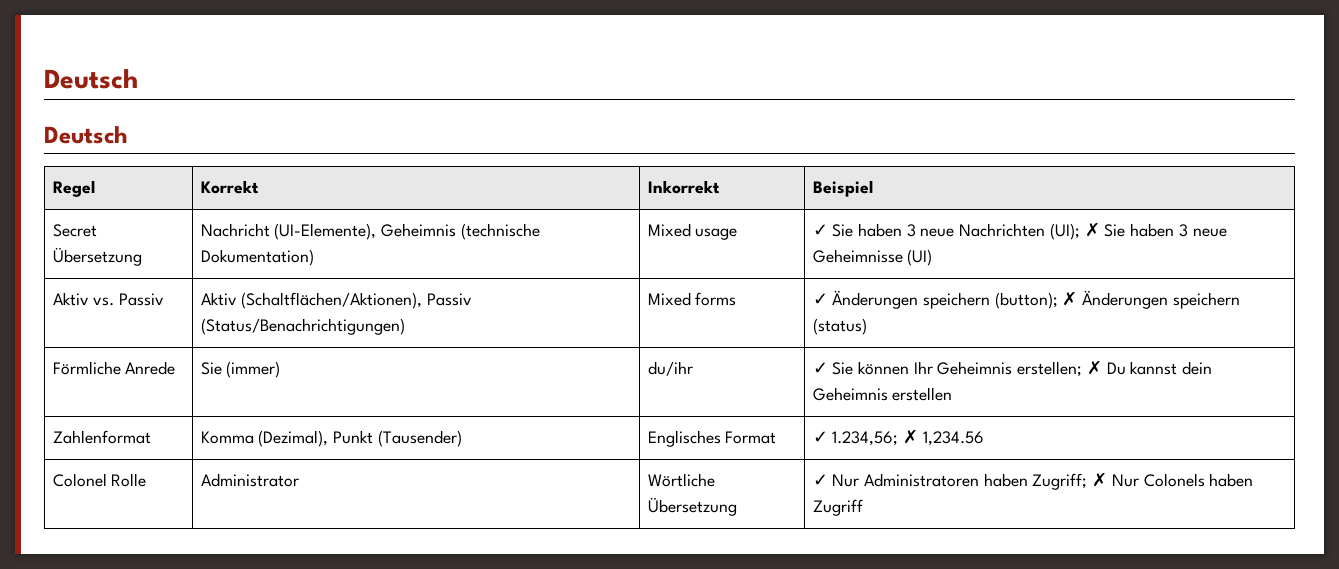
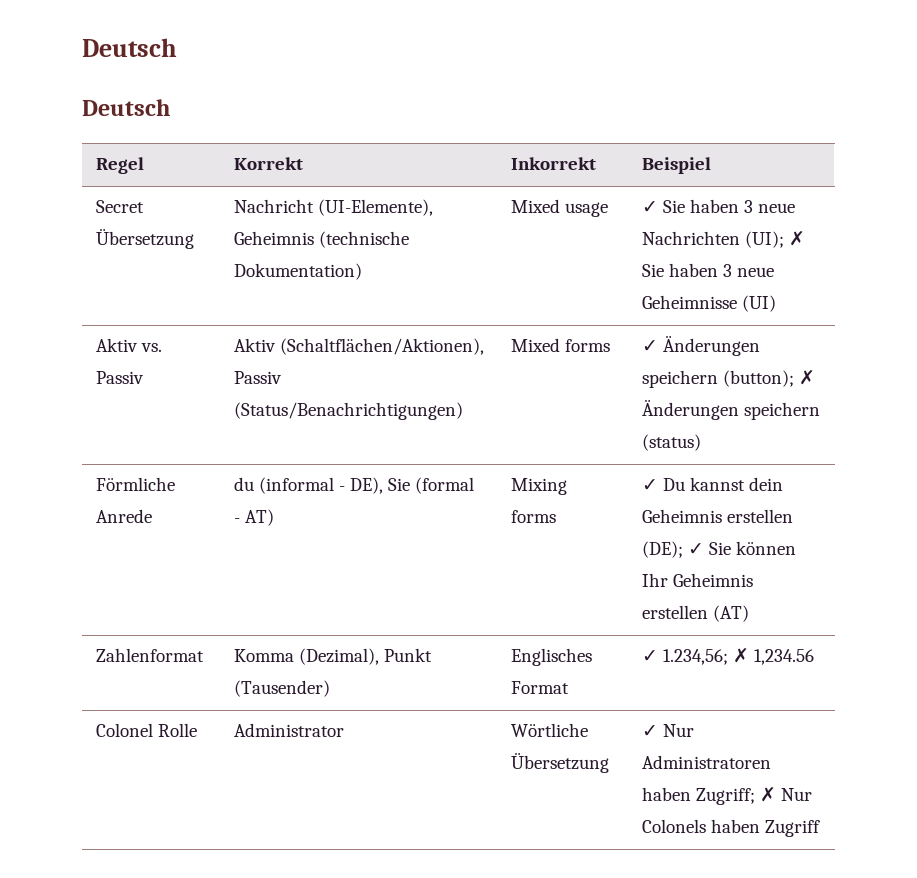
[200,361,281,378] [647,361,693,376] [812,360,1213,377] [812,387,953,401] Sie (immer) | du/ihr | ✓ Sie können Ihr Geheimnis erstellen; ✗ Du kannst dein Geheimnis erstellen -> [233,477,475,494] [233,509,274,526] [510,478,567,495] [510,510,556,523] [641,477,784,491] [641,509,793,523] [641,541,797,558] [641,573,753,587] [641,605,749,622] du (informal - DE), Sie (formal - AT) | Mixing forms | ✓ Du kannst dein Geheimnis erstellen (DE); ✓ Sie können Ihr Geheimnis erstellen (AT)

